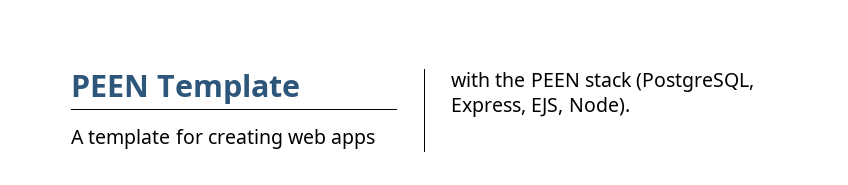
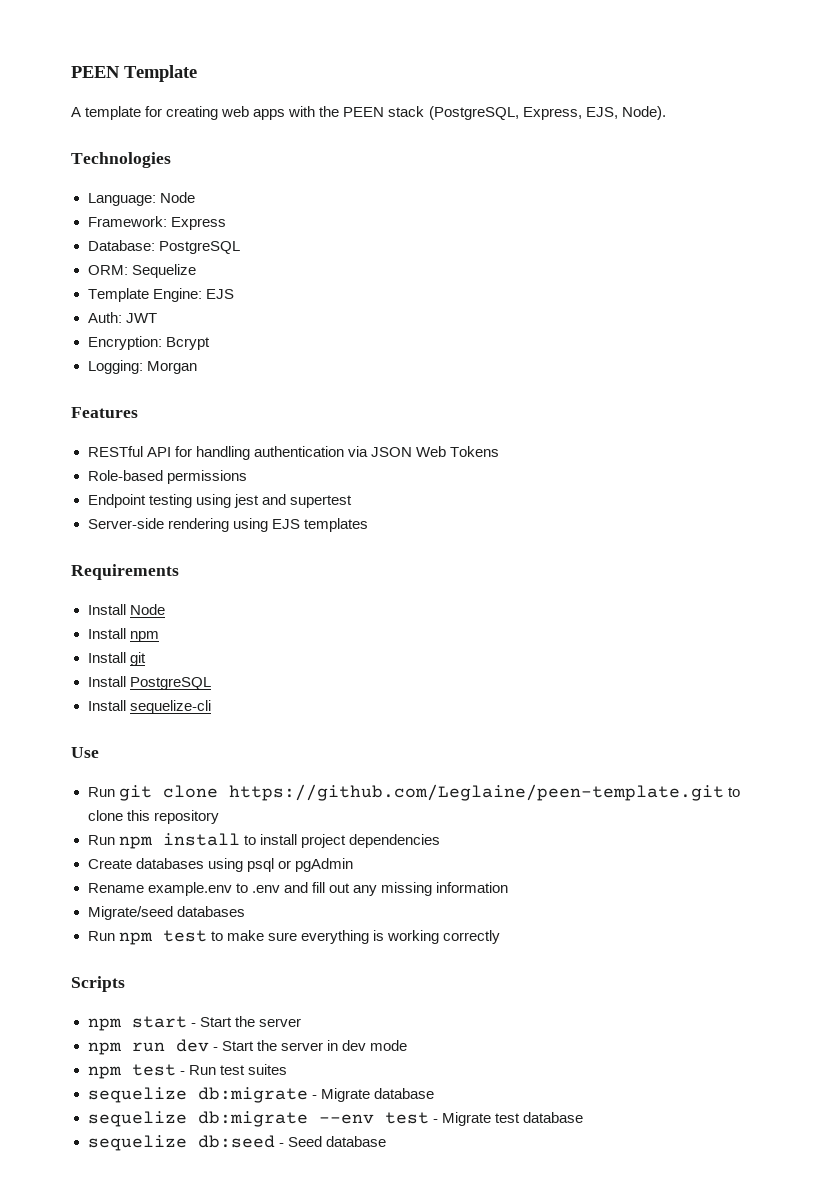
(630, 106) none -> [71,152,171,168] [87,192,195,206] [87,216,226,230] [87,240,240,254] [87,264,196,278] [87,288,234,302] [87,312,157,323] [87,336,210,350] [87,360,197,374] [71,407,138,418] [87,446,499,460] [87,470,247,484] [87,494,352,508] [87,518,368,532] [71,564,179,580] [87,604,165,615] [87,628,159,642] [87,652,146,666] [87,676,211,690] [87,700,211,714] [71,747,99,758] [87,784,740,801] [87,810,219,824] [87,833,440,849] [87,858,353,872] [87,882,508,896] [87,906,245,920] [87,930,500,945] [71,976,125,992] [87,1016,301,1031] [87,1039,407,1055] [87,1064,287,1079] [87,1087,434,1103] [87,1111,583,1127] [87,1135,386,1151] // Technologies // Language: Node // Framework: Express // Database: PostgreSQL // ORM: Sequelize // Template Engine: EJS // Auth: JWT // Encryption: Bcrypt // Logging: Morgan // Features // RESTful API for handling authentication via JSON Web Tokens // Role-based permissions // Endpoint testing using jest and supertest // Server-side rendering using EJS templates // Requirements // Install Node // Install npm // Install git // Install PostgreSQL // Install sequelize-cli // Use // Run git clone https://github.com/Leglaine/peen-template.git to clone this repository // Run npm install to install project dependencies // Create databases using psql or pgAdmin // Rename example.env to .env and fill out any missing information // Migrate/seed databases // Run npm test to make sure everything is working correctly // Scripts // npm start - Start the server // npm run dev - Start the server in dev mode // npm test - Run test suites // sequelize db:migrate - Migrate database // sequelize db:migrate --env test - Migrate test database // sequelize db:seed - Seed database

